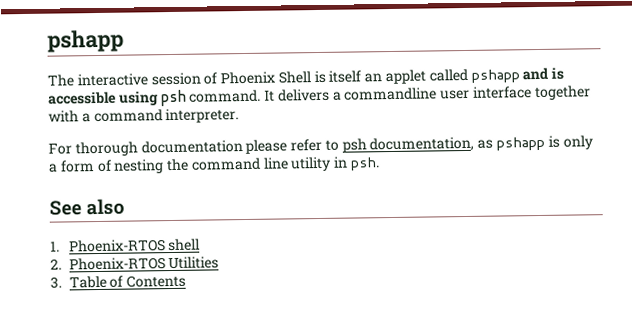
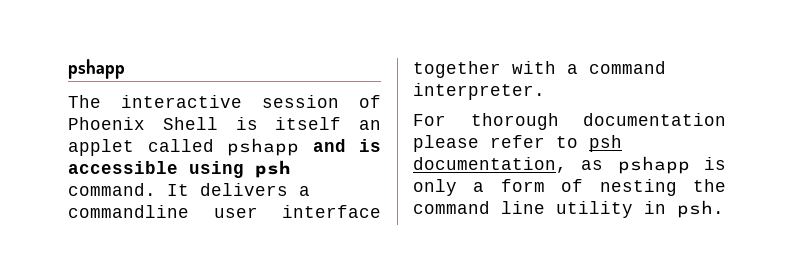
[49,198,126,216] [50,238,201,253] [50,256,220,271] [50,274,187,289] // See also // 1. Phoenix-RTOS shell // 2. Phoenix-RTOS Utilities // 3. Table of Contents -> (724, 209) none

